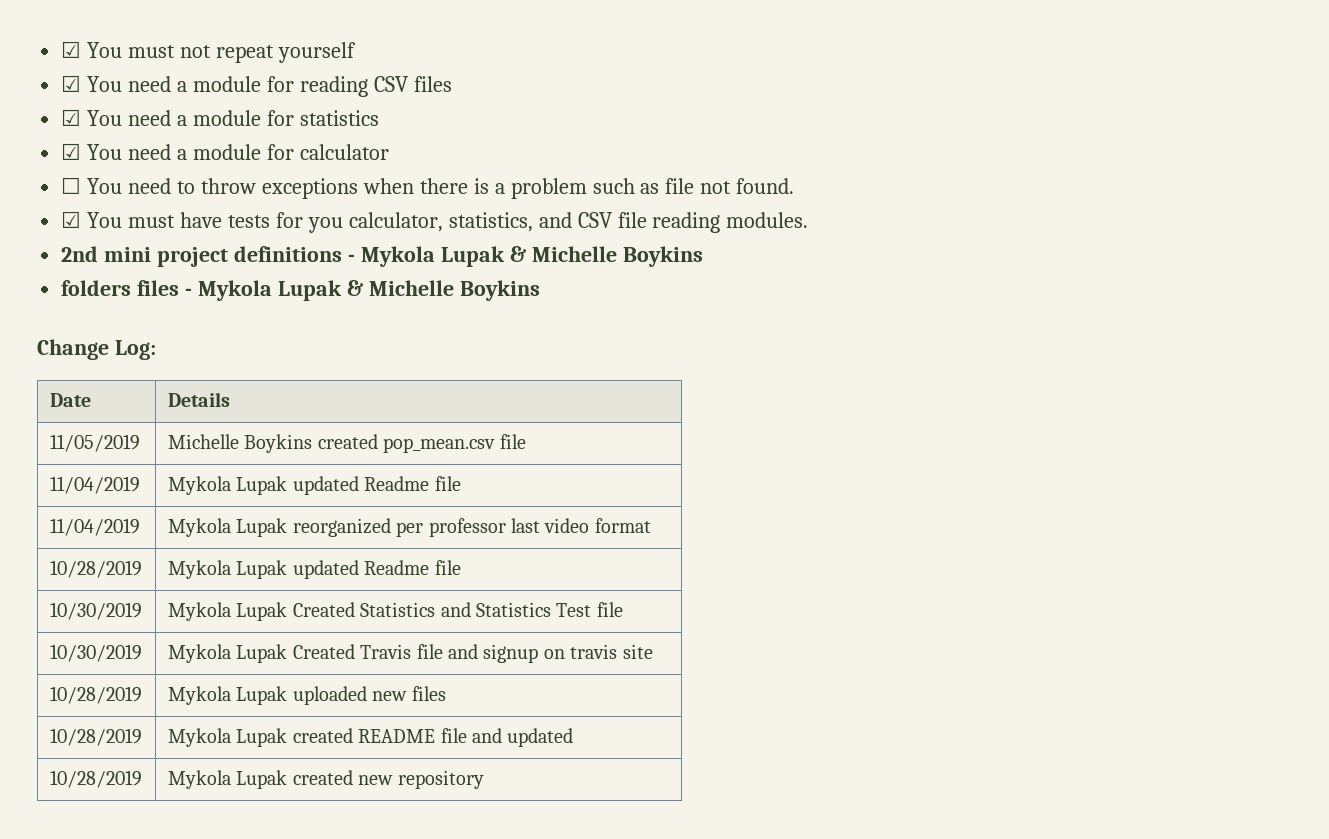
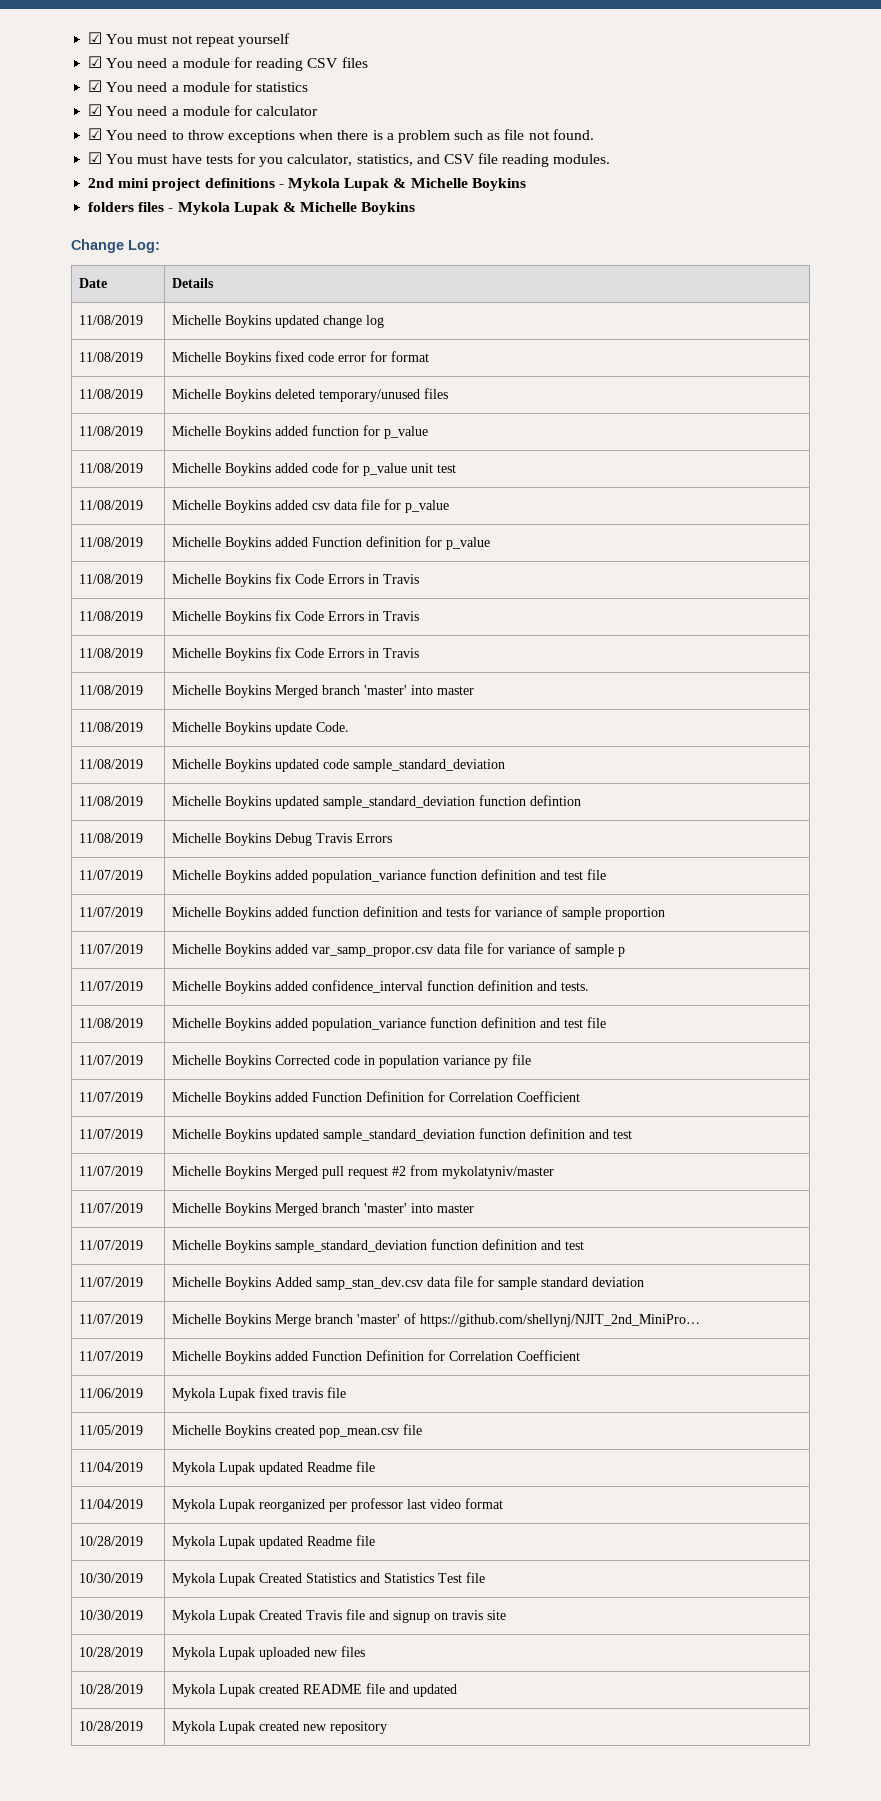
[61,177,82,194] ☐ -> [88,128,103,140] ☑
(230, 399) none -> [78,315,143,325] [171,315,384,328] [78,352,143,362] [171,351,429,365] [78,389,143,399] [171,388,448,402] [78,426,143,436] [171,425,428,439] [78,463,143,473] [171,462,456,476] [78,500,143,510] [171,499,449,513] [78,537,143,547] [171,536,490,550] [78,574,143,584] [171,573,419,587] [78,611,143,621] [171,610,419,624] [78,648,143,658] [171,647,419,661] [78,685,143,695] [171,685,474,698] [78,722,143,732] [171,722,349,735] [78,759,143,769] [171,759,505,772] [78,796,143,806] [171,795,581,809] [78,833,143,843] [171,833,392,846] [78,870,143,880] [171,869,606,883] [78,907,143,917] [171,906,665,920] [78,944,143,954] [171,943,625,957] [78,981,143,991] [171,980,589,994] [78,1018,143,1028] [171,1017,606,1031] [78,1055,143,1065] [171,1054,531,1068] [78,1092,143,1102] [171,1091,580,1105] [78,1129,143,1139] [171,1128,632,1142] [78,1166,143,1176] [171,1165,554,1179] [78,1203,143,1213] [171,1203,474,1216] [78,1240,143,1250] [171,1239,584,1253] [78,1277,143,1287] [171,1276,644,1290] [78,1314,143,1324] [171,1313,700,1327] [78,1351,143,1361] [171,1350,580,1364] [78,1388,143,1398] [171,1387,346,1401] // 11/08/2019 | Michelle Boykins updated change log // 11/08/2019 | Michelle Boykins fixed code error for format // 11/08/2019 | Michelle Boykins deleted temporary/unused files // 11/08/2019 | Michelle Boykins added function for p_value // 11/08/2019 | Michelle Boykins added code for p_value unit test // 11/08/2019 | Michelle Boykins added csv data file for p_value // 11/08/2019 | Michelle Boykins added Function definition for p_value // 11/08/2019 | Michelle Boykins fix Code Errors in Travis // 11/08/2019 | Michelle Boykins fix Code Errors in Travis // 11/08/2019 | Michelle Boykins fix Code Errors in Travis // 11/08/2019 | Michelle Boykins Merged branch 'master' into master // 11/08/2019 | Michelle Boykins update Code. // 11/08/2019 | Michelle Boykins updated code sample_standard_deviation // 11/08/2019 | Michelle Boykins updated sample_standard_deviation function defintion // 11/08/2019 | Michelle Boykins Debug Travis Errors // 11/07/2019 | Michelle Boykins added population_variance function definition and test file // 11/07/2019 | Michelle Boykins added function definition and tests for variance of sample proportion // 11/07/2019 | Michelle Boykins added var_samp_propor.csv data file for variance of sample p // 11/07/2019 | Michelle Boykins added confidence_interval function definition and tests. // 11/08/2019 | Michelle Boykins added population_variance function definition and test file // 11/07/2019 | Michelle Boykins Corrected code in population variance py file // 11/07/2019 | Michelle Boykins added Function Definition for Correlation Coefficient // 11/07/2019 | Michelle Boykins updated sample_standard_deviation function definition and test // 11/07/2019 | Michelle Boykins Merged pull request #2 from mykolatyniv/master // 11/07/2019 | Michelle Boykins Merged branch 'master' into master // 11/07/2019 | Michelle Boykins sample_standard_deviation function definition and test // 11/07/2019 | Michelle Boykins Added samp_stan_dev.csv data file for sample standard deviation // 11/07/2019 | Michelle Boykins Merge branch 'master' of https://github.com/shellynj/NJIT_2nd_MiniPro… // 11/07/2019 | Michelle Boykins added Function Definition for Correlation Coefficient // 11/06/2019 | Mykola Lupak fixed travis file

